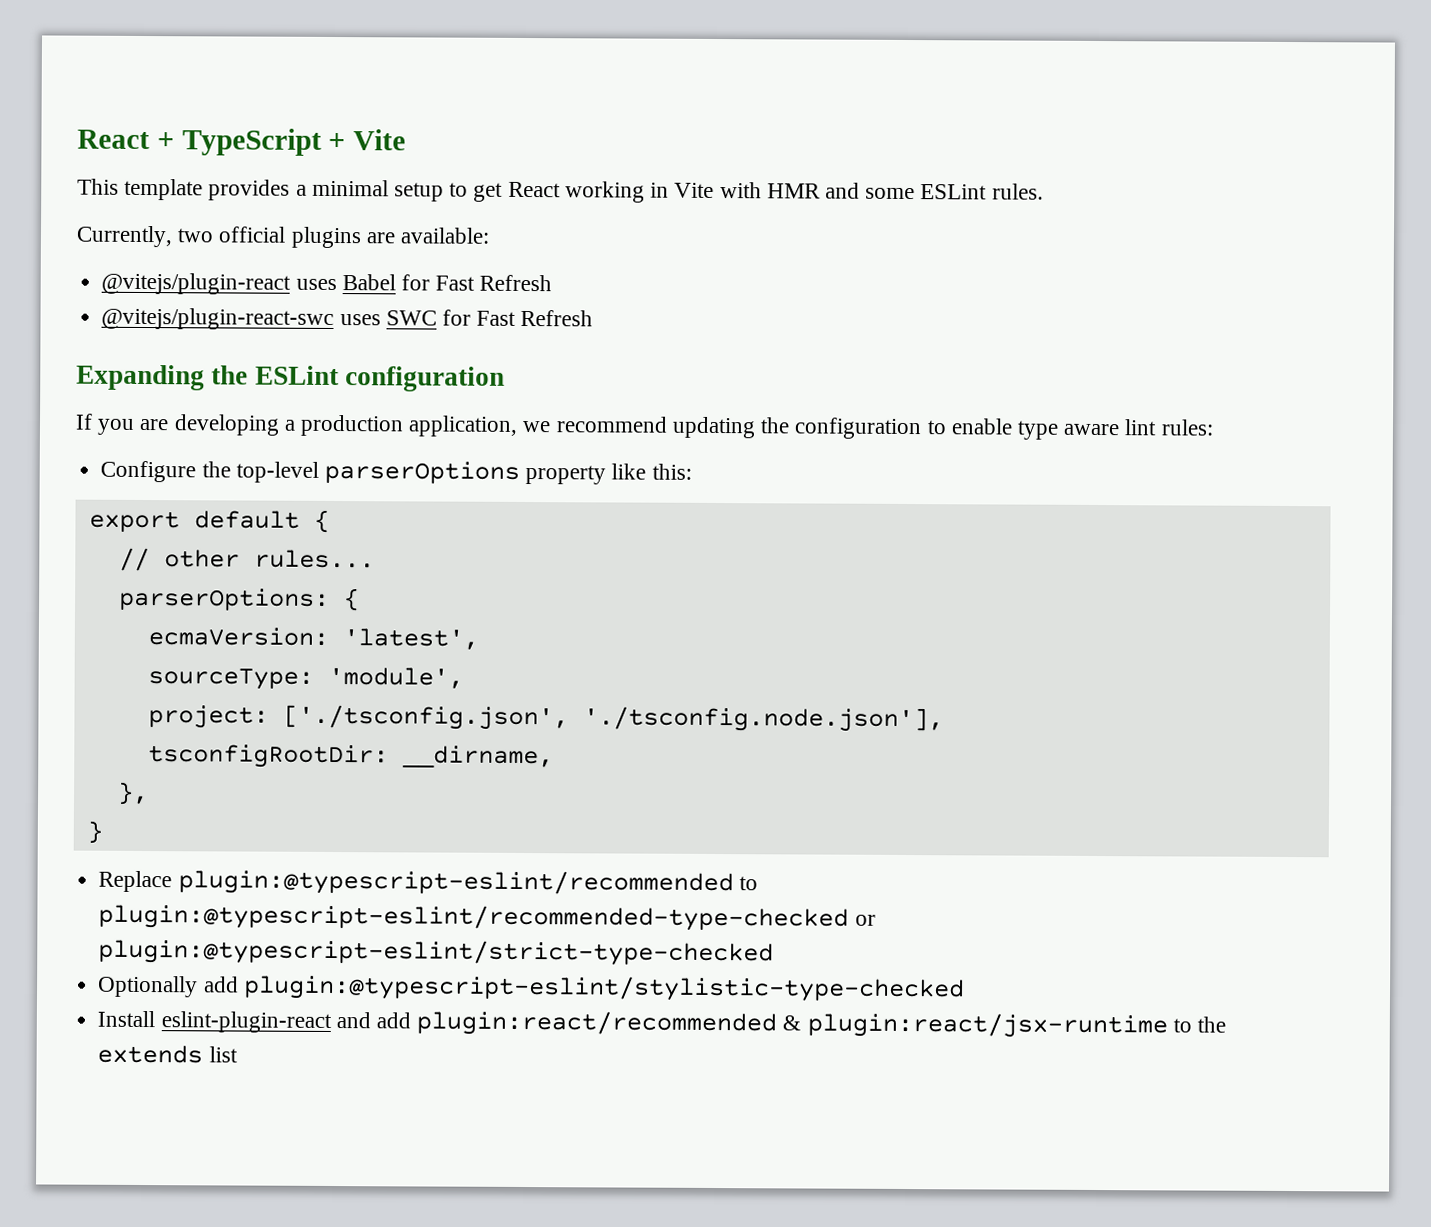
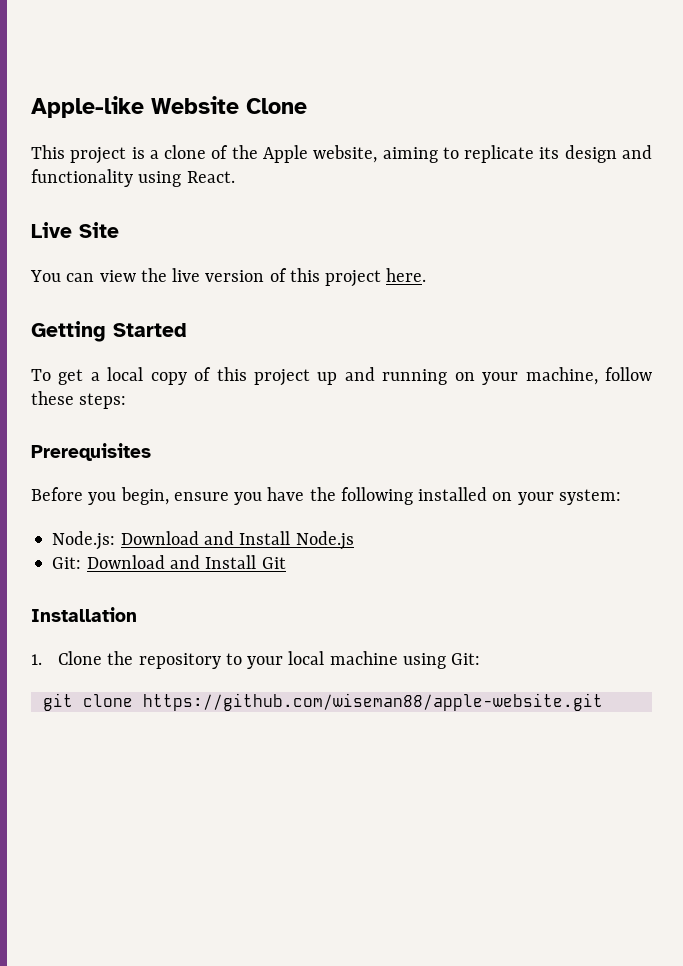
[77,128,407,156] [77,178,1044,203] [76,225,491,249] [101,272,553,295] [101,307,594,331] [76,364,505,392] [75,413,1214,440] [100,460,692,485] [88,509,330,533] [118,547,375,572] [118,587,360,612] [147,627,479,650] [147,666,464,690] [147,704,944,733] [147,744,554,769] [116,781,149,806] [86,820,103,844] [98,869,758,897] [98,903,876,932] [98,938,775,967] [97,974,965,1003] [97,1010,1226,1039] [97,1044,238,1064] React + TypeScript + Vite // This template provides a minimal setup to get React working in Vite with HMR and some ESLint rules. // Currently, two official plugins are available: // @vitejs/plugin-react uses Babel for Fast Refresh // @vitejs/plugin-react-swc uses SWC for Fast Refresh // Expanding the ESLint configuration // If you are developing a production application, we recommend updating the configuration to enable type aware lint rules: // Configure the top-level parserOptions property like this: // export default { // // other rules... // parserOptions: { // ecmaVersion: 'latest', // sourceType: 'module', // project: ['./tsconfig.json', './tsconfig.node.json'], // tsconfigRootDir: __dirname, // }, // } // Replace plugin:@typescript-eslint/recommended to plugin:@typescript-eslint/recommended-type-checked or plugin:@typescript-eslint/strict-type-checked // Optionally add plugin:@typescript-eslint/stylistic-type-checked // Install eslint-plugin-react and add plugin:react/recommended & plugin:react/jsx-runtime to the extends list -> [31,96,307,118] [31,145,652,164] [31,169,235,187] [31,222,119,238] [30,268,427,287] [31,321,187,342] [31,367,653,386] [31,391,127,409] [31,443,151,461] [31,487,621,505] [52,531,354,550] [52,555,286,569] [31,607,137,622] [31,651,481,669] [42,693,603,711] Apple-like Website Clone // This project is a clone of the Apple website, aiming to replicate its design and functionality using React. // Live Site // You can view the live version of this project here. // Getting Started // To get a local copy of this project up and running on your machine, follow these steps: // Prerequisites // Before you begin, ensure you have the following installed on your system: // Node.js: Download and Install Node.js // Git: Download and Install Git // Installation // 1. Clone the repository to your local machine using Git: // git clone https://github.com/wiseman88/apple-website.git

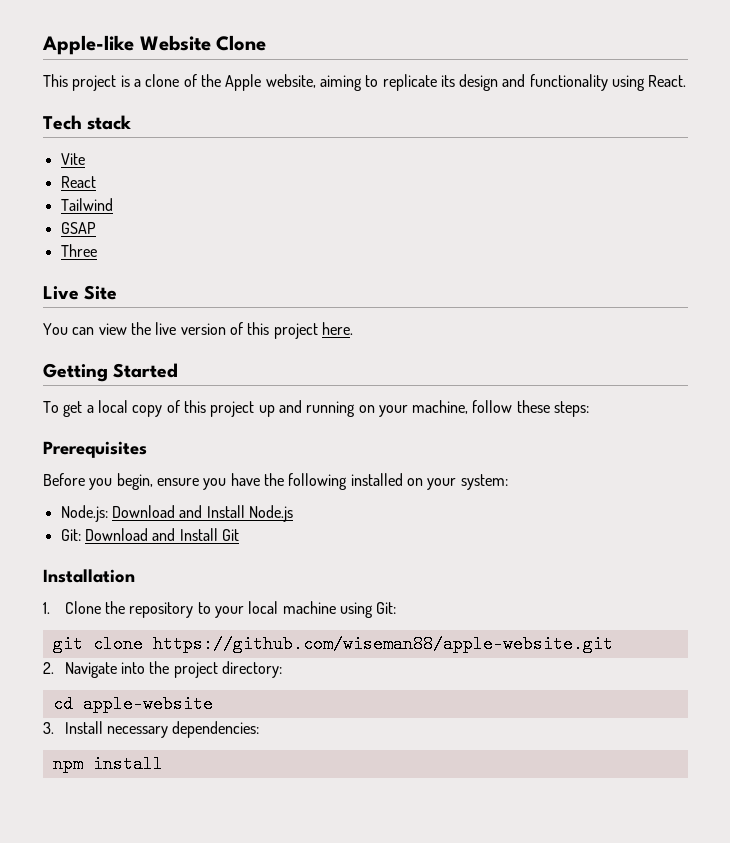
(235, 177) none -> [43,115,132,130] [60,153,85,165] [60,176,96,188] [60,198,113,211] [60,222,96,234] [60,244,97,257] // Tech stack // Vite // React // Tailwind // GSAP // Three
(603, 702) none -> [43,661,282,678] [52,695,213,713] [43,721,260,738] [52,755,163,773] // 2. Navigate into the project directory: // cd apple-website // 3. Install necessary dependencies: // npm install

